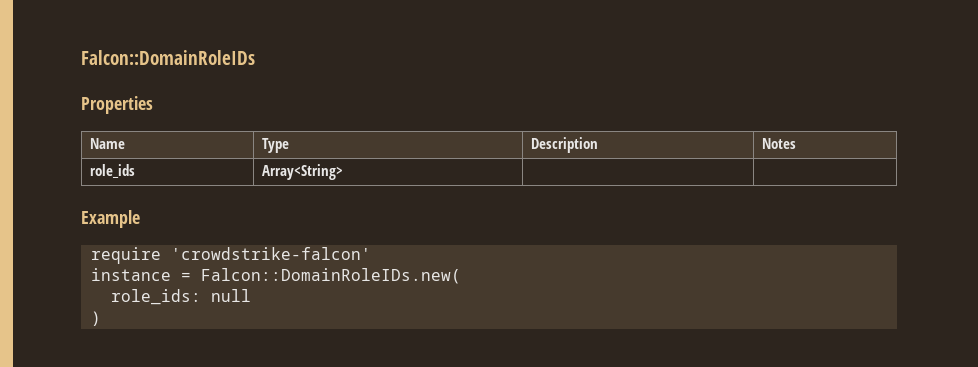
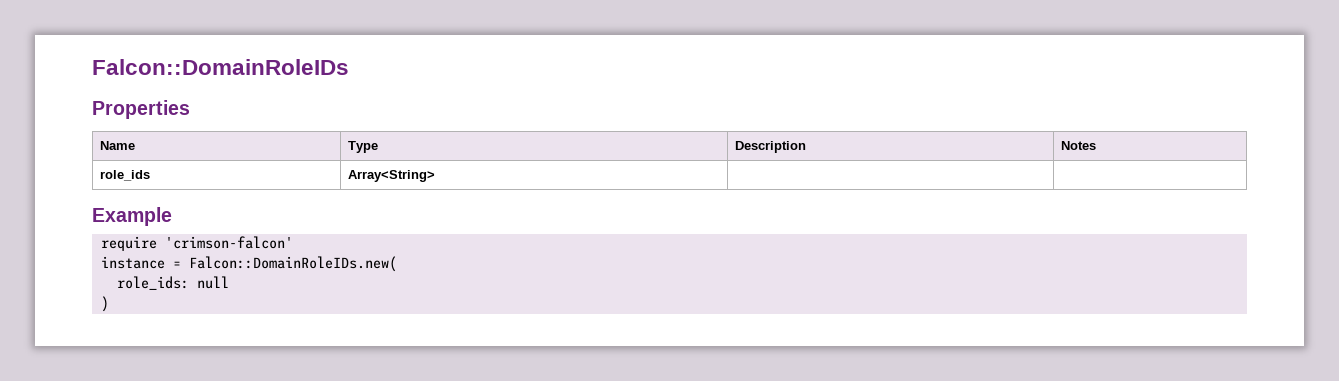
[170,247,371,260] 'crowdstrike-falcon' -> [164,236,293,249] 'crimson-falcon'

